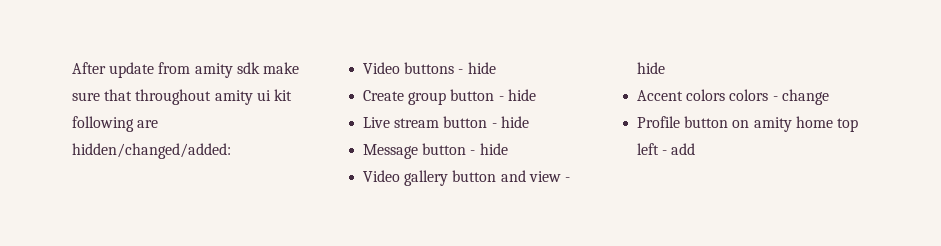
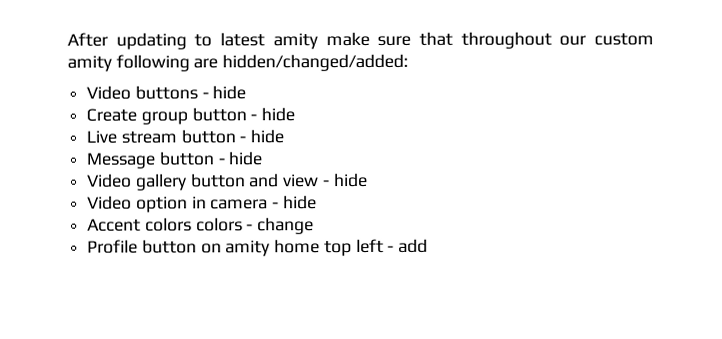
[109,62,260,78] update from amity sdk -> [115,32,318,50] updating to latest amity
[214,89,292,105] amity ui kit -> [559,32,654,46] [67,55,112,72] our custom amity
(666, 68) none -> [87,195,317,213] // Video option in camera - hide

